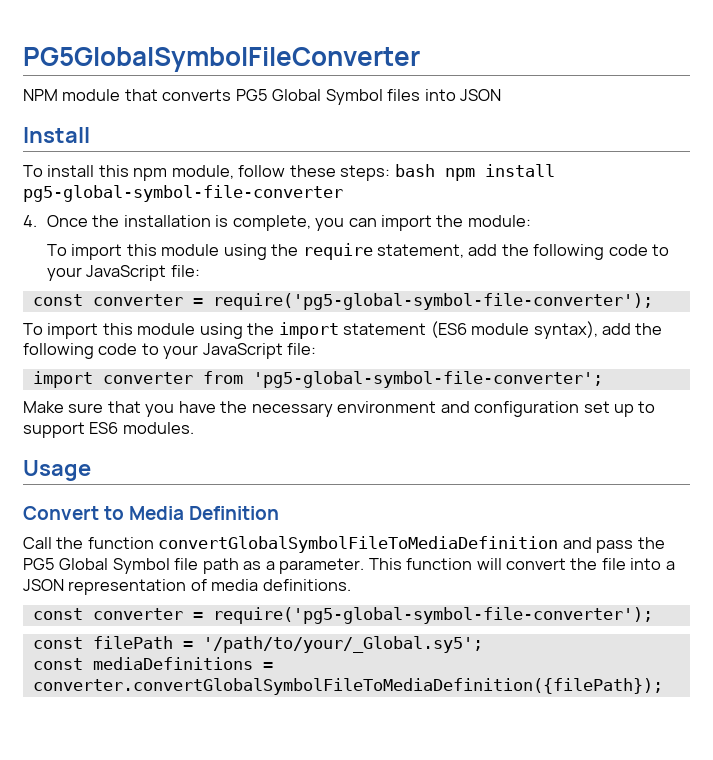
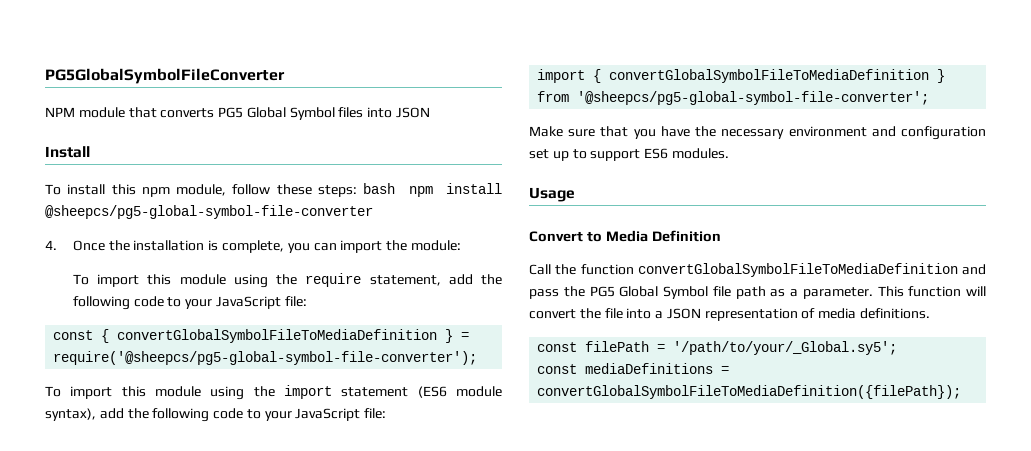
[23,185,343,202] pg5-global-symbol-file-converter -> [45,205,373,219] @sheepcs/pg5-global-symbol-file-converter
[92,293,653,310] converter = require('pg5-global-symbol-file-converter'); -> [101,329,470,343] [53,351,478,365] { convertGlobalSymbolFileToMediaDefinition } = require('@sheepcs/pg5-global-symbol-file-converter');
[102,371,603,388] converter from 'pg5-global-symbol-file-converter'; -> [593,69,946,83] [537,91,930,105] { convertGlobalSymbolFileToMediaDefinition } from '@sheepcs/pg5-global-symbol-file-converter';
[32,607,653,624] // const converter = require('pg5-global-symbol-file-converter'); -> (931, 313) none
[32,678,663,695] converter.convertGlobalSymbolFileToMediaDefinition({filePath}); -> [537,385,962,399] convertGlobalSymbolFileToMediaDefinition({filePath});

